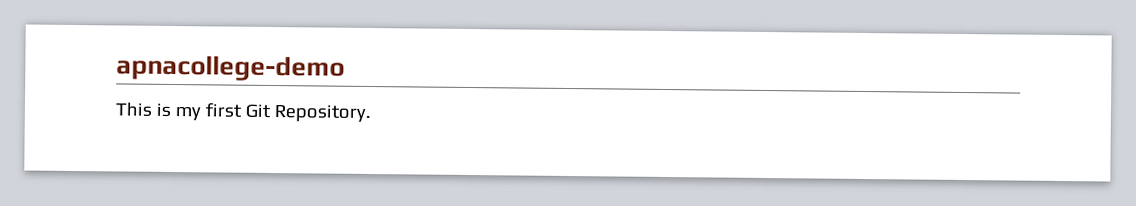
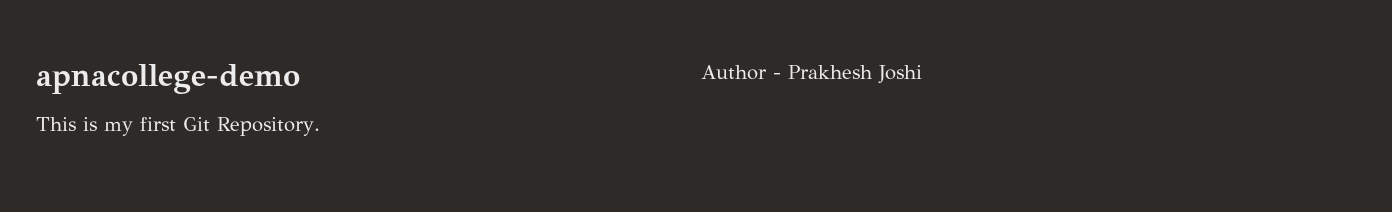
(371, 113) none -> [701,65,922,84] // Author - Prakhesh Joshi

